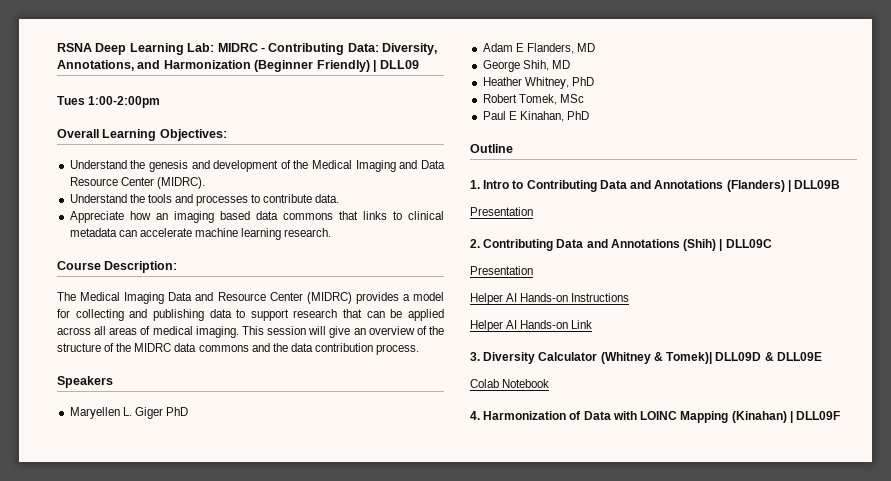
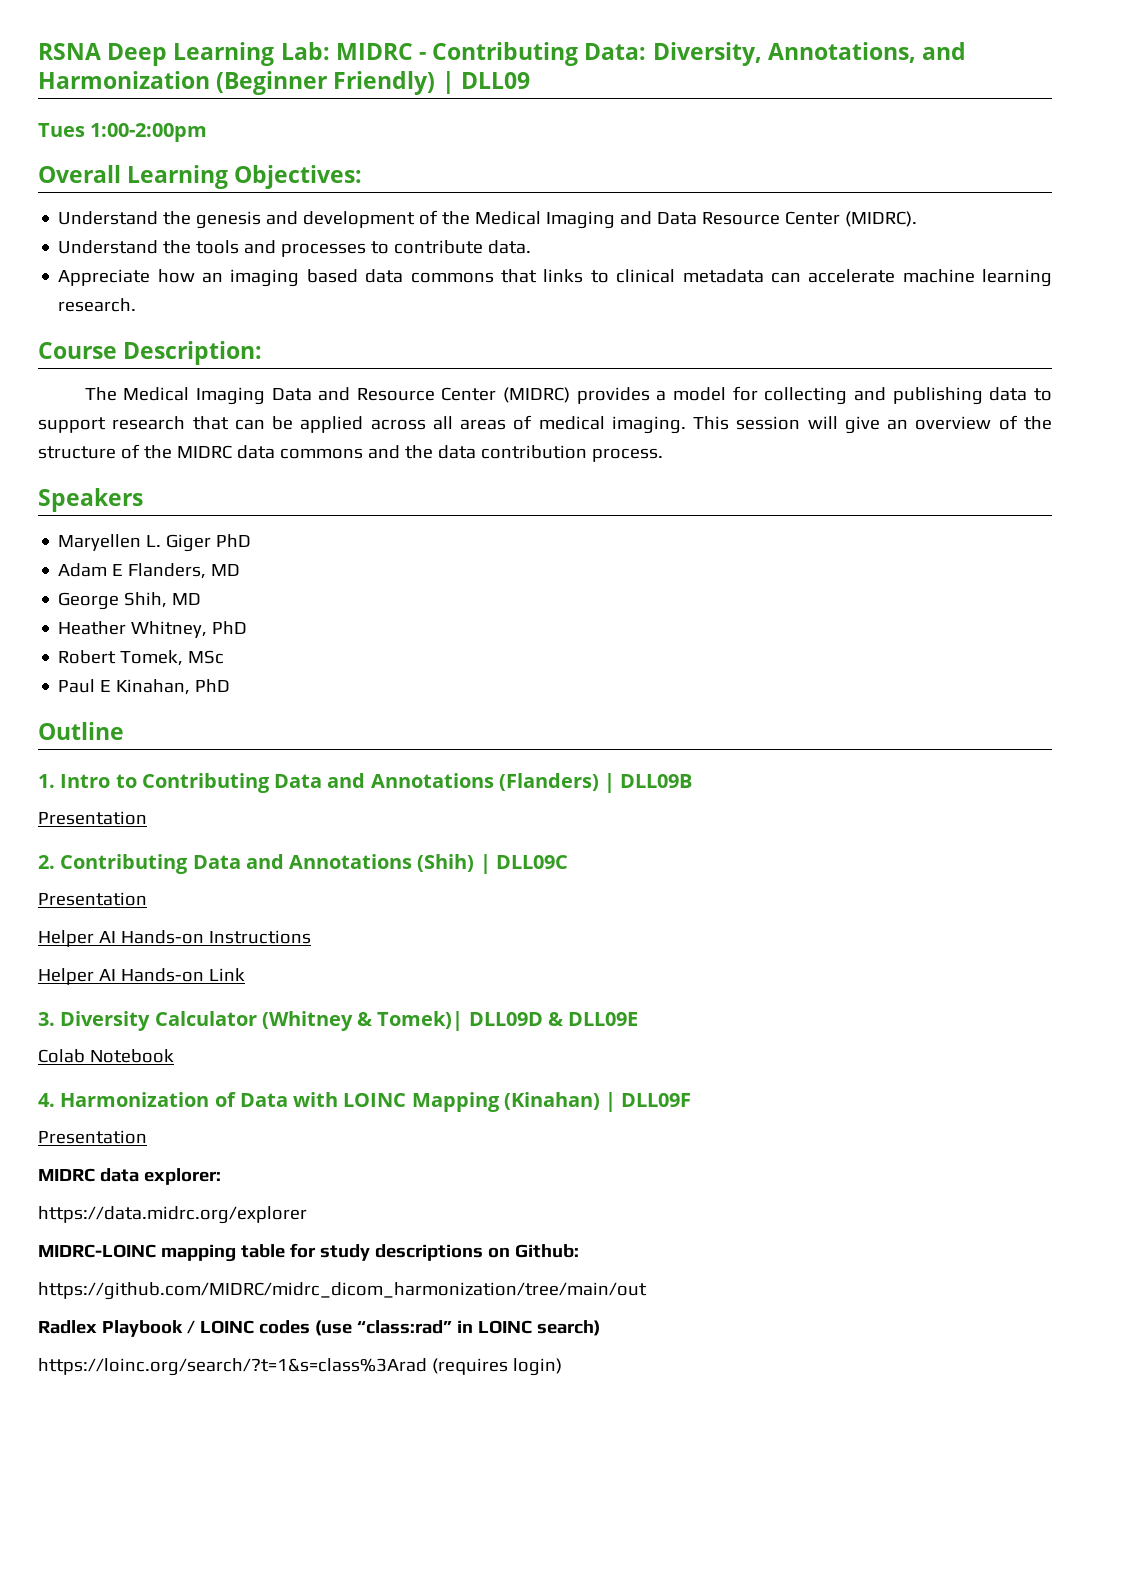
(841, 415) none -> [38,1130,147,1144] [38,1168,221,1185] [38,1206,307,1224] [38,1243,579,1262] [38,1282,647,1300] [38,1320,600,1337] [38,1358,562,1376] // Presentation // MIDRC data explorer: // https://data.midrc.org/explorer // MIDRC-LOINC mapping table for study descriptions on Github: // https://github.com/MIDRC/midrc_dicom_harmonization/tree/main/out // Radlex Playbook / LOINC codes (use “class:rad” in LOINC search) // https://loinc.org/search/?t=1&s=class%3Arad (requires login)

